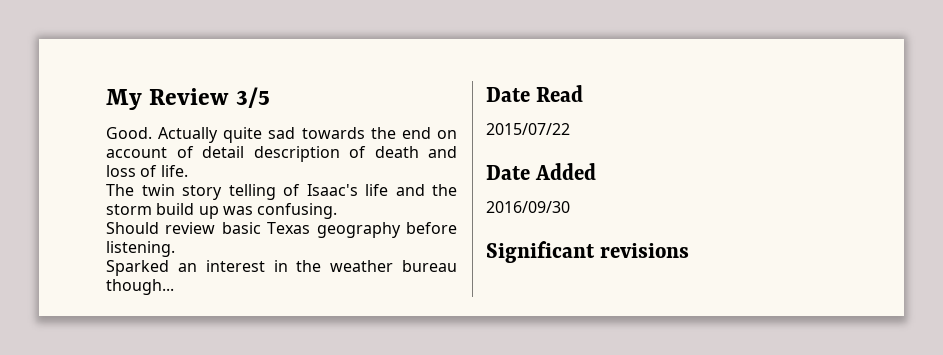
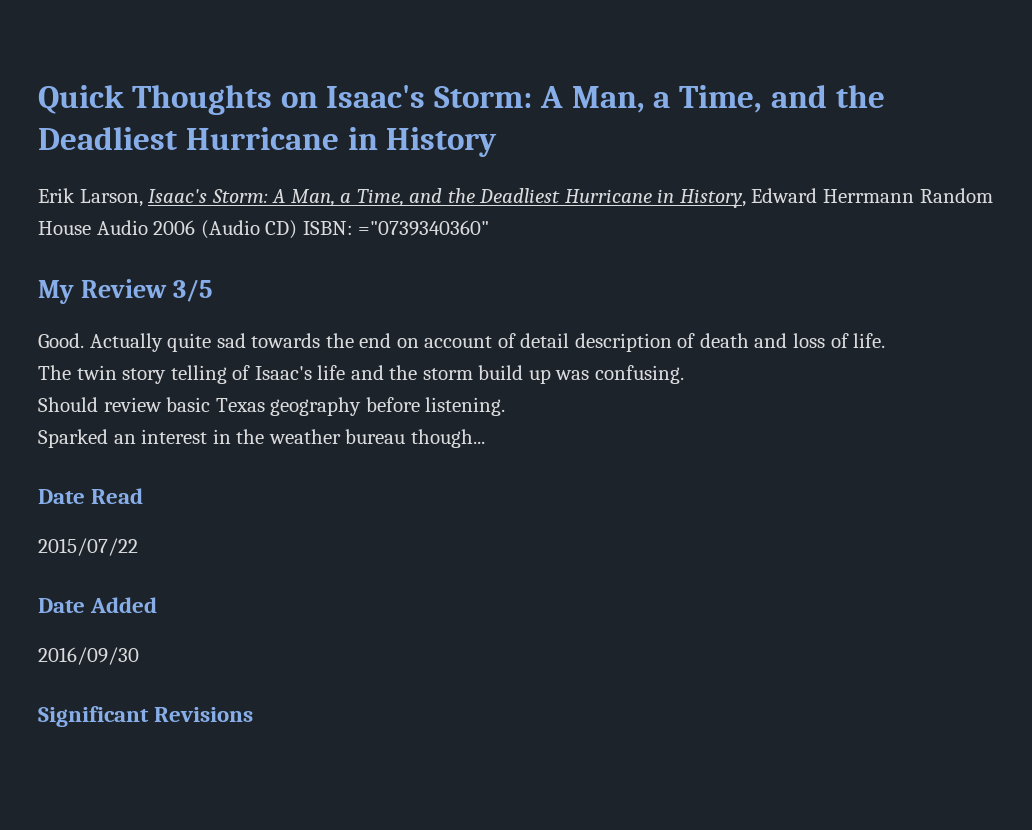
(106, 99) none -> [38,85,885,115] [38,127,498,157] [38,188,993,208] [38,220,490,239] Quick Thoughts on Isaac's Storm: A Man, a Time, and the Deadliest Hurricane in History // Erik Larson, Isaac's Storm: A Man, a Time, and the Deadliest Hurricane in History, Edward Herrmann Random House Audio 2006 (Audio CD) ISBN: ="0739340360" //
[600,243,690,258] revisions -> [154,707,254,722] Revisions

